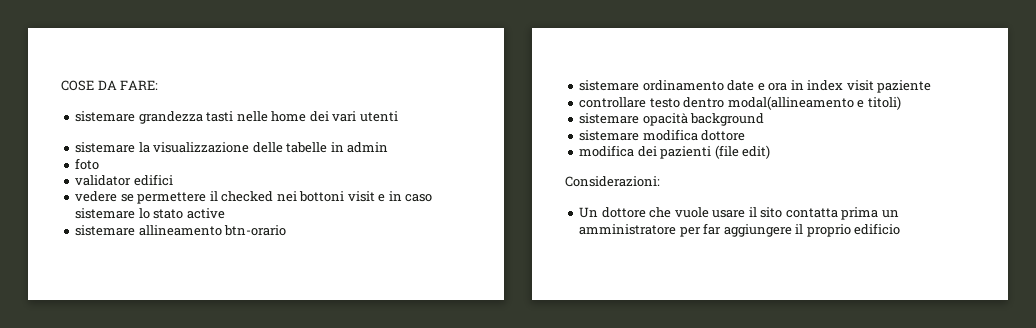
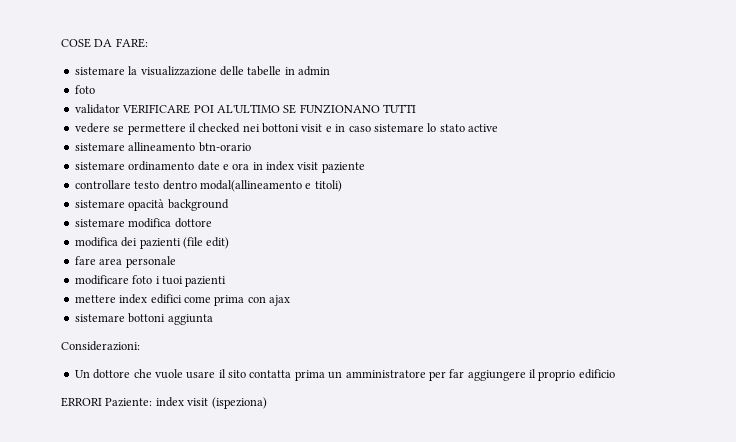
[75,111,398,124] // sistemare grandezza tasti nelle home dei vari utenti -> (148, 43) none
[133,174,173,186] edifici -> [122,104,416,114] VERIFICARE POI AL'ULTIMO SE FUNZIONANO TUTTI
(771, 152) none -> [74,256,176,268] [74,275,227,287] [74,294,290,306] [74,313,213,325] // fare area personale // modificare foto i tuoi pazienti // mettere index edifici come prima con ajax // sistemare bottoni aggiunta
(901, 229) none -> [61,397,267,409] // ERRORI Paziente: index visit (ispeziona)

